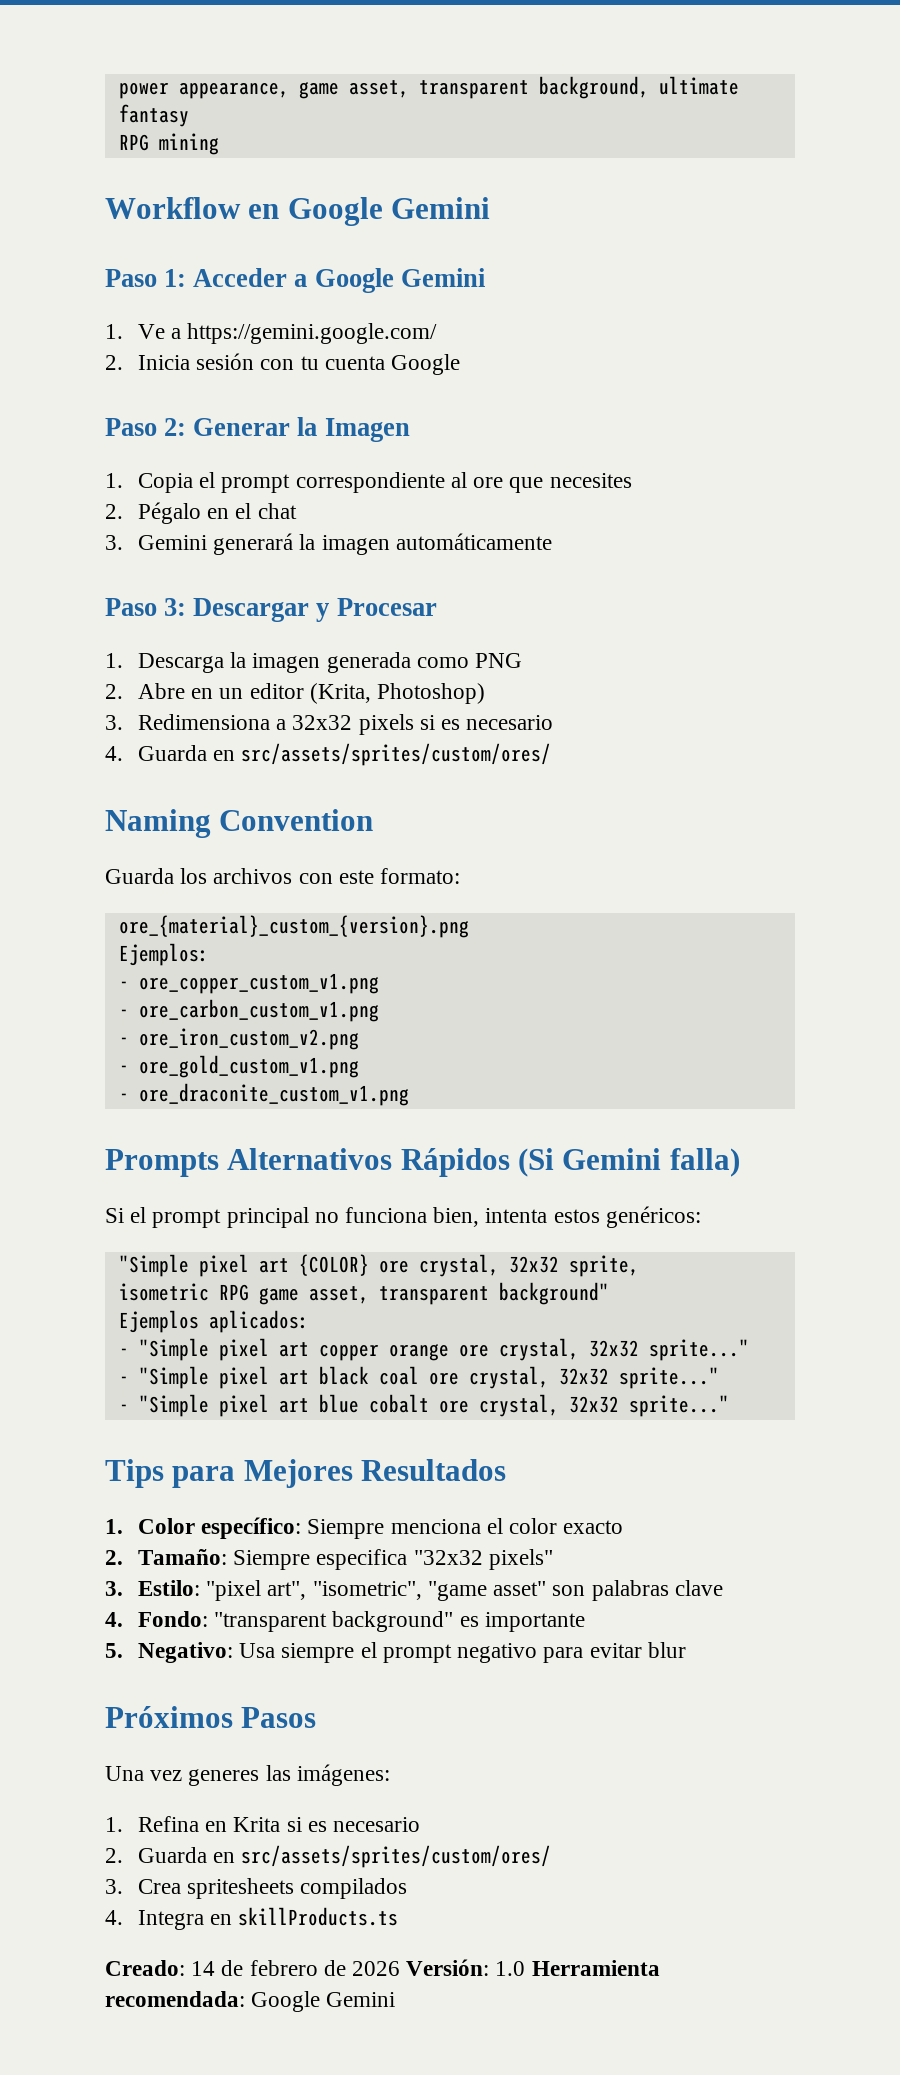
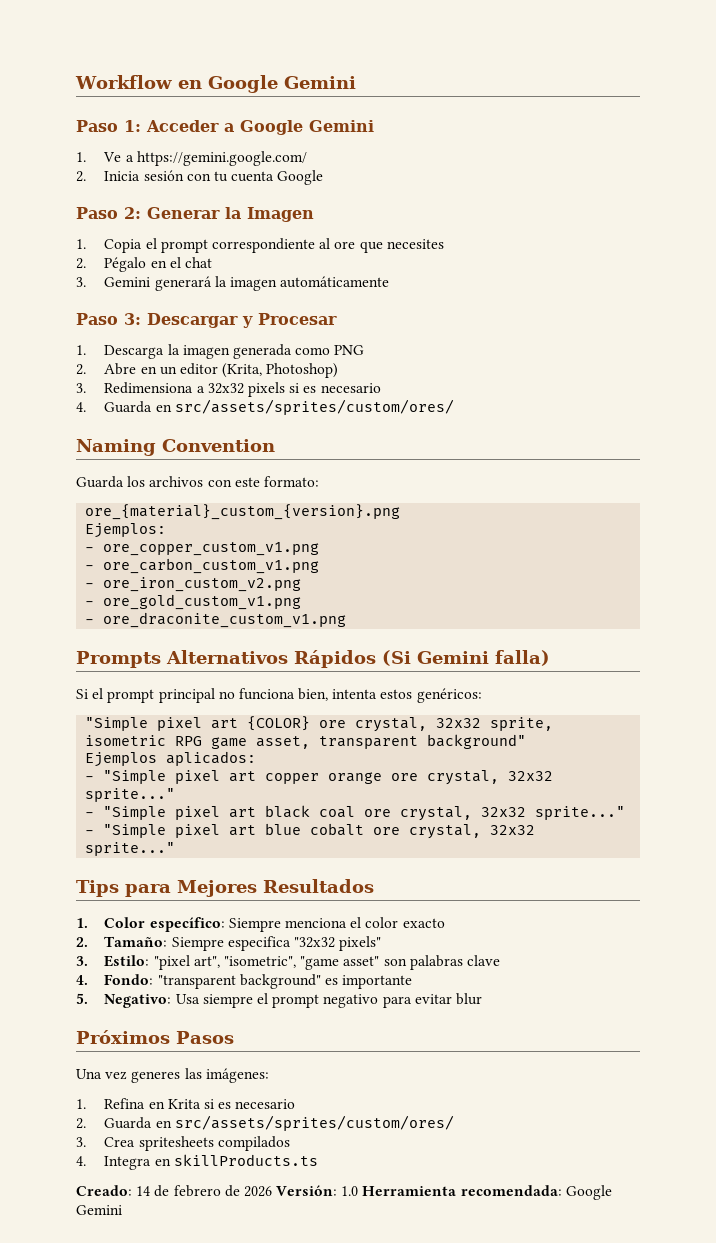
[118,76,739,99] [118,104,189,127] [118,133,219,155] power appearance, game asset, transparent background, ultimate fantasy // RPG mining // -> (75, 82) none

